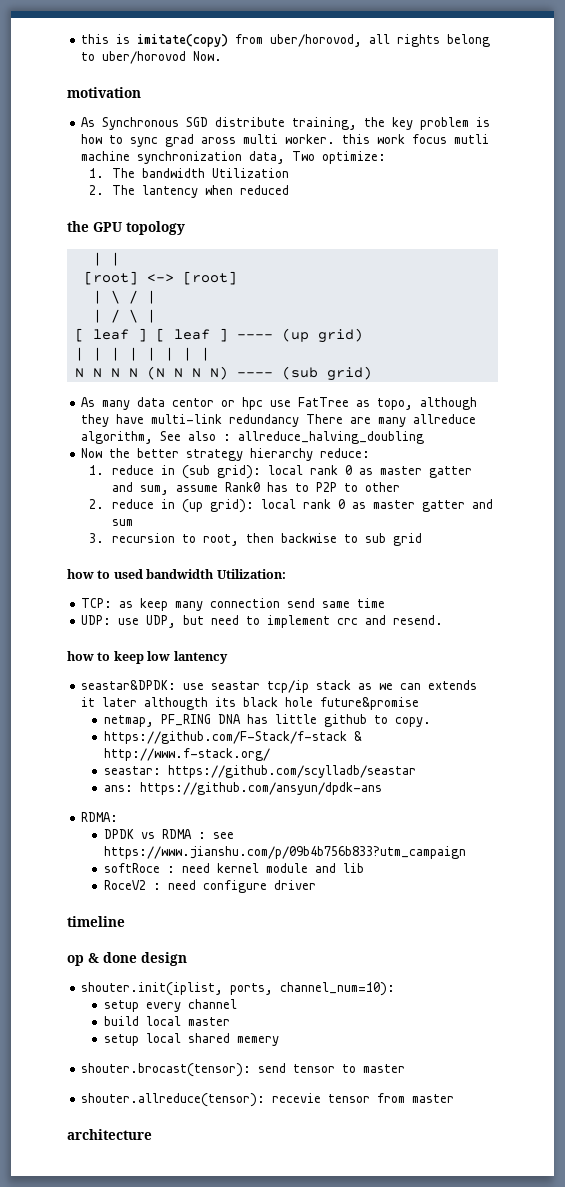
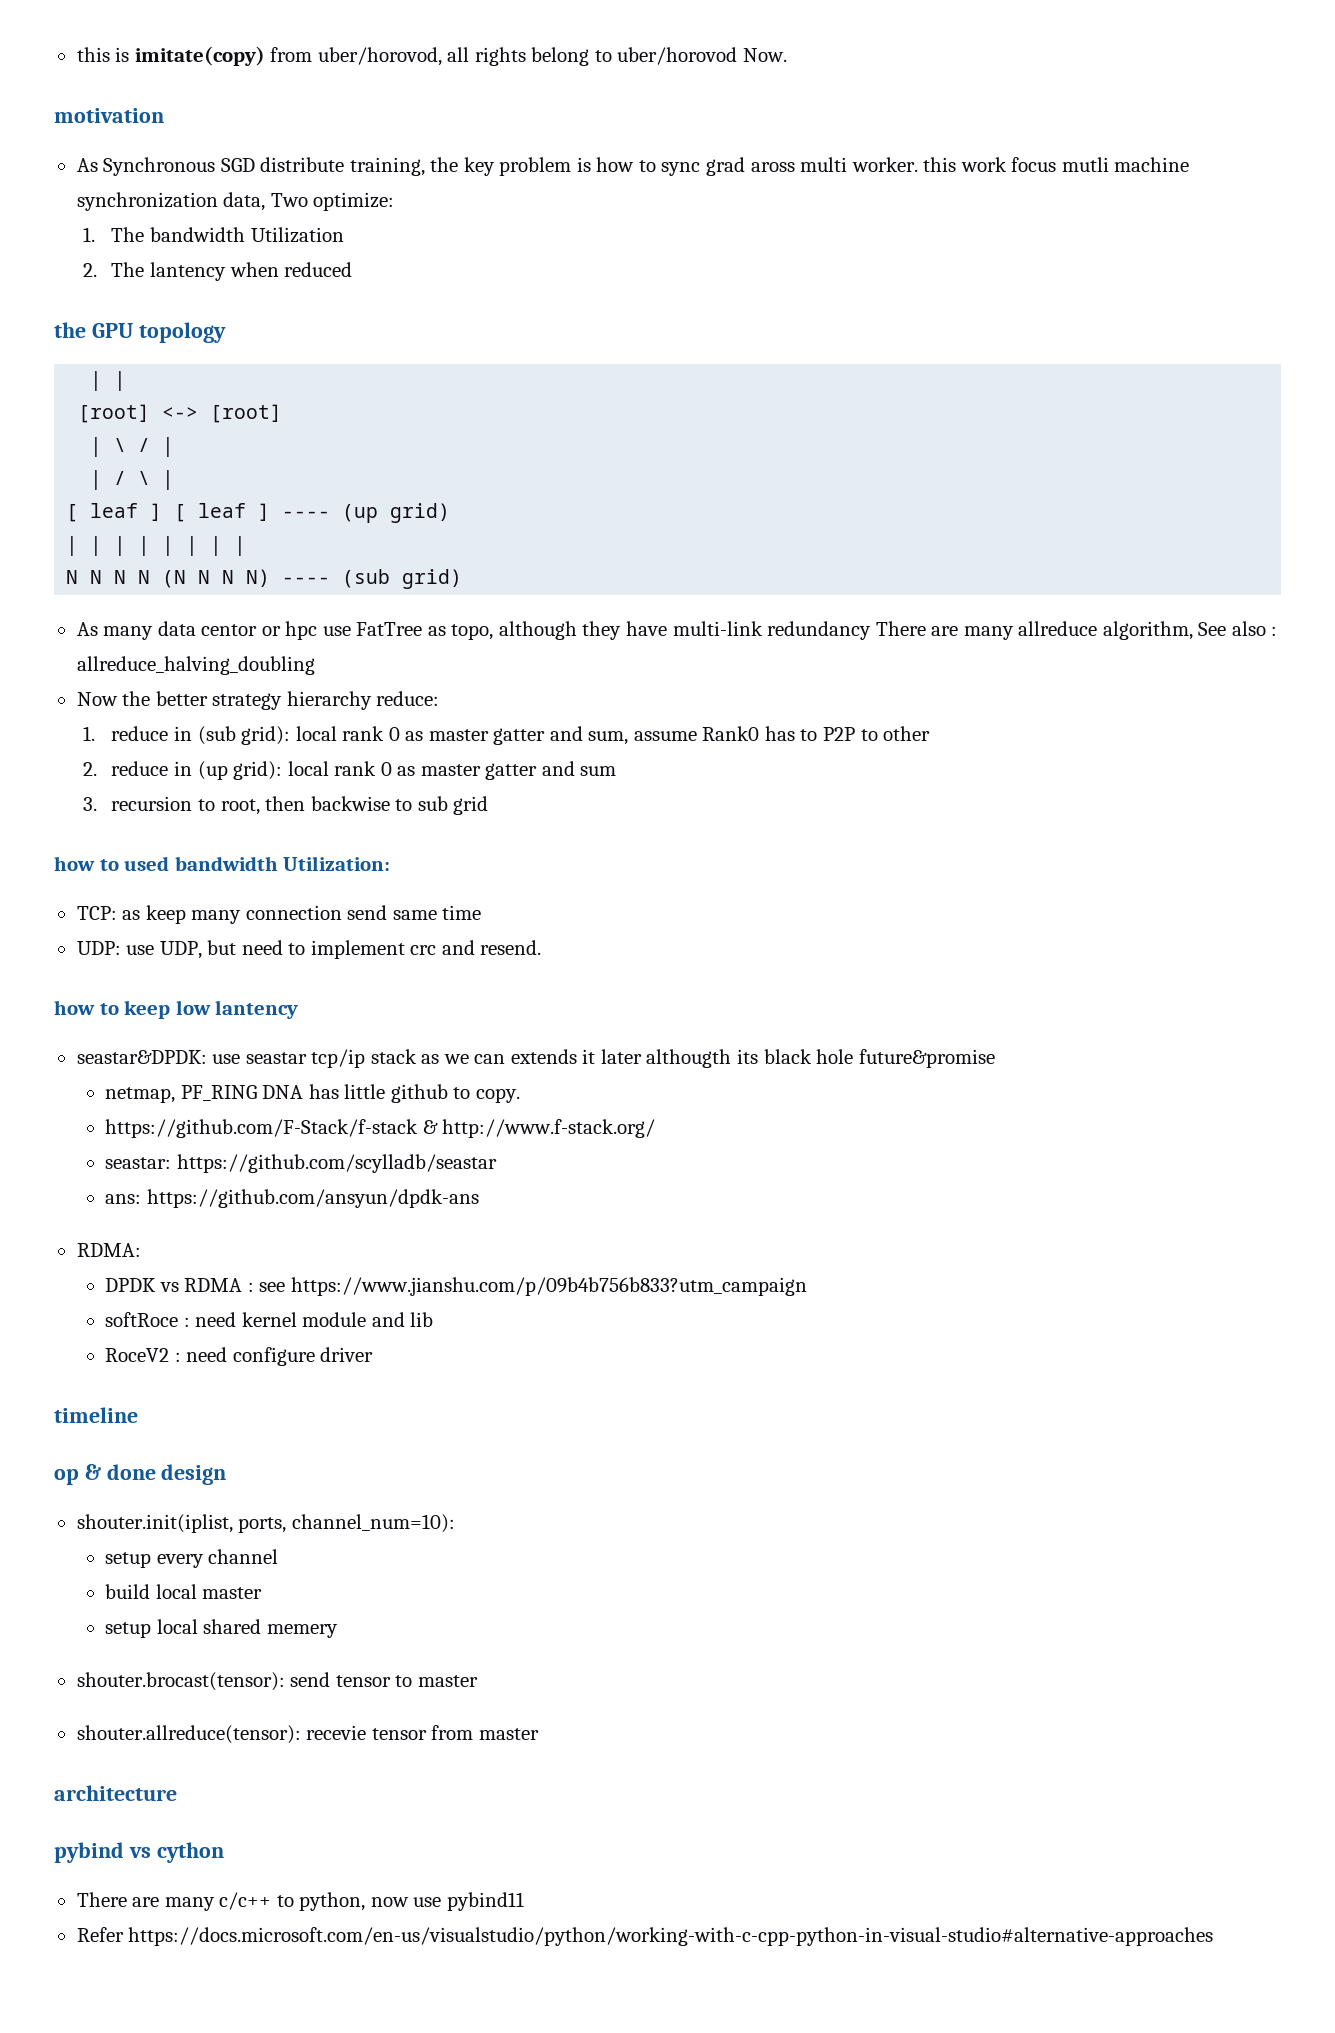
(152, 1134) none -> [54,1842,224,1863] [76,1892,524,1911] [76,1927,1214,1946] // pybind vs cython // There are many c/c++ to python, now use pybind11 // Refer https://docs.microsoft.com/en-us/visualstudio/python/working-with-c-cpp-python-in-visual-studio#alternative-approaches

